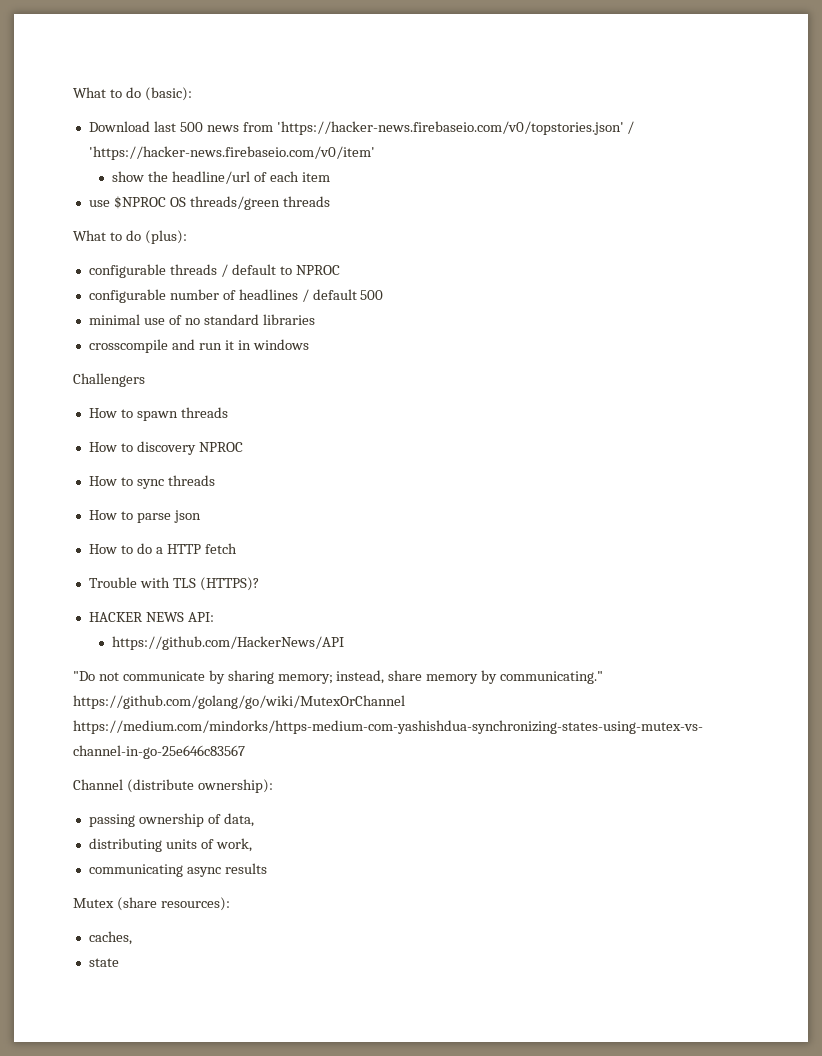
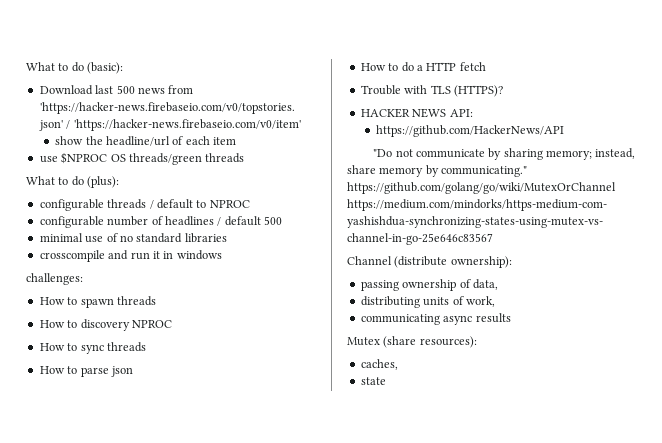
[73,373,145,387] Challengers -> [26,273,83,285] challenges:

